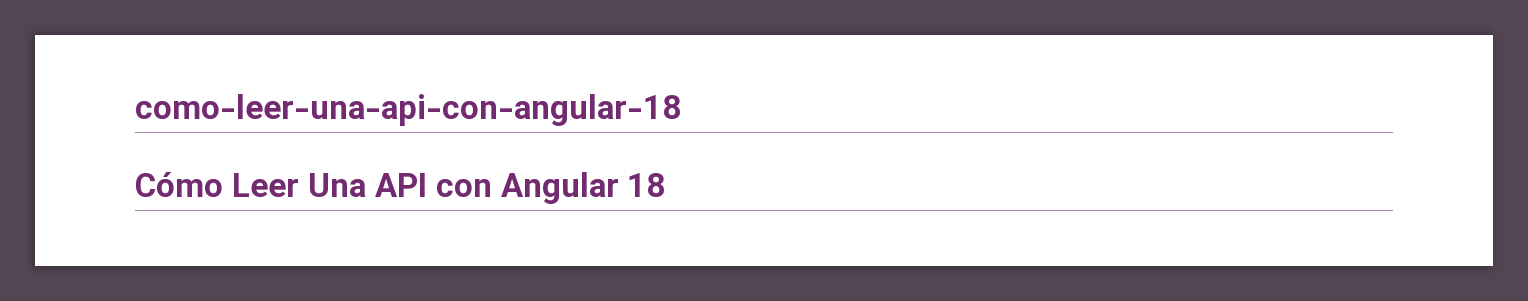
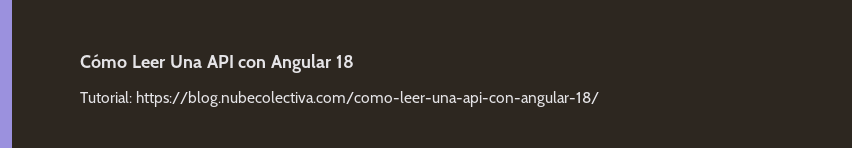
[135,94,681,126] como-leer-una-api-con-angular-18 // -> (80, 61) none
(666, 185) none -> [80,91,600,107] // Tutorial: https://blog.nubecolectiva.com/como-leer-una-api-con-angular-18/

